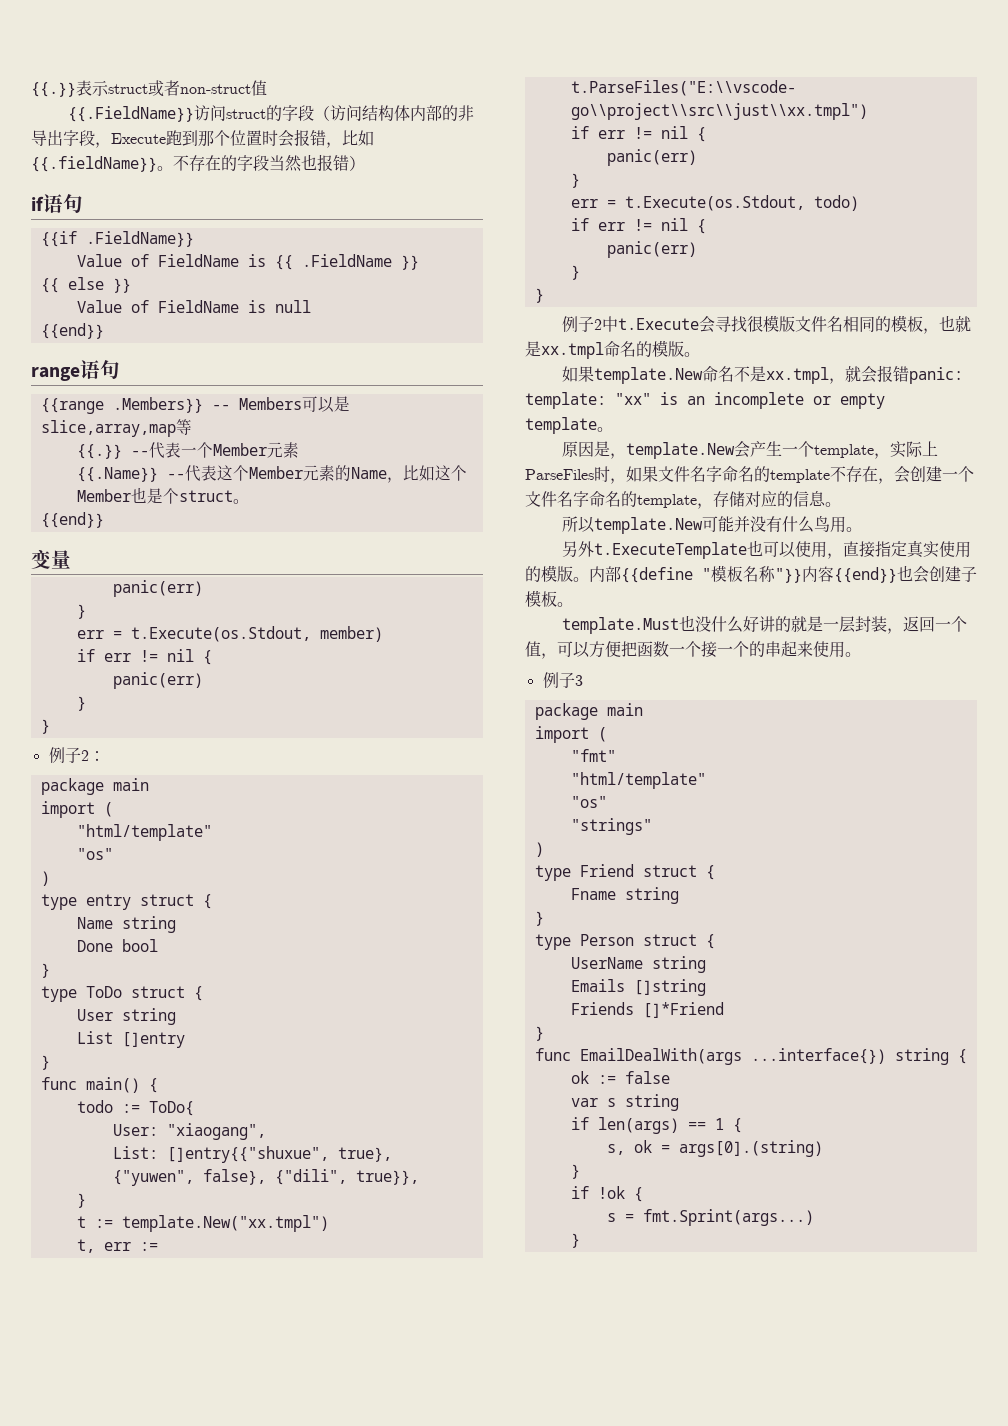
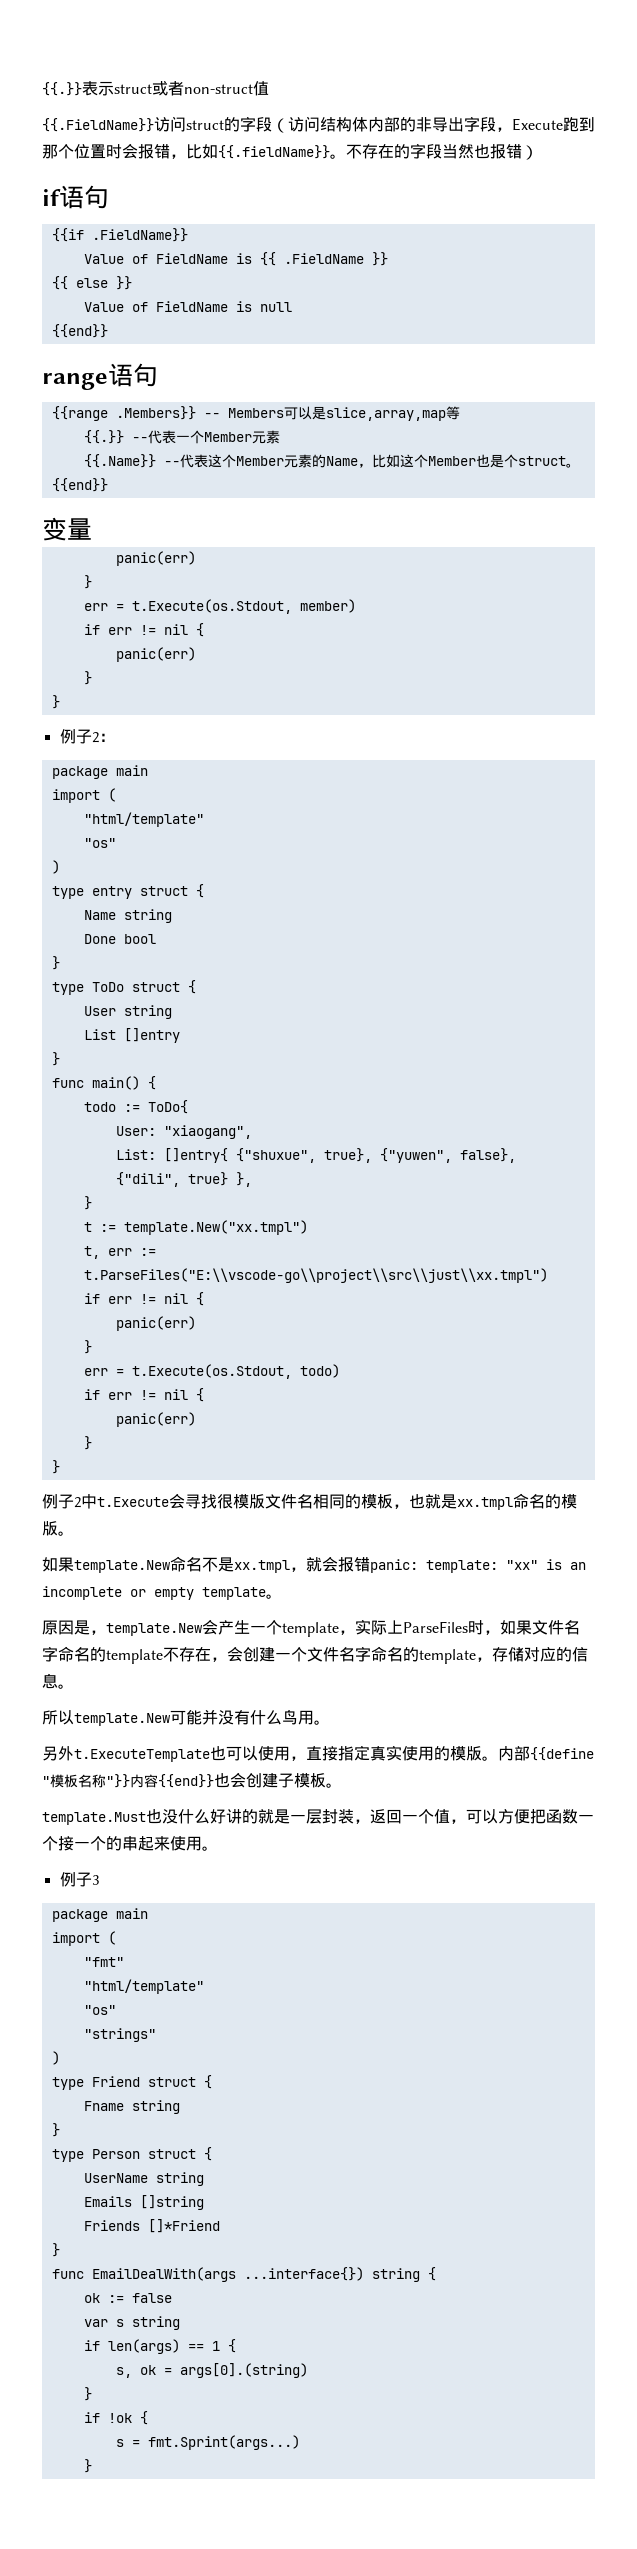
[166,1146,329,1163] []entry{{"shuxue", -> [163,1148,316,1163] []entry{ {"shuxue",
[355,1170,419,1185] true}}, -> [187,1172,252,1187] true} },

